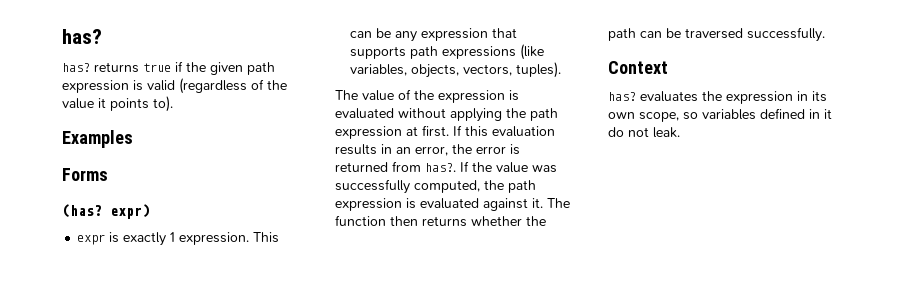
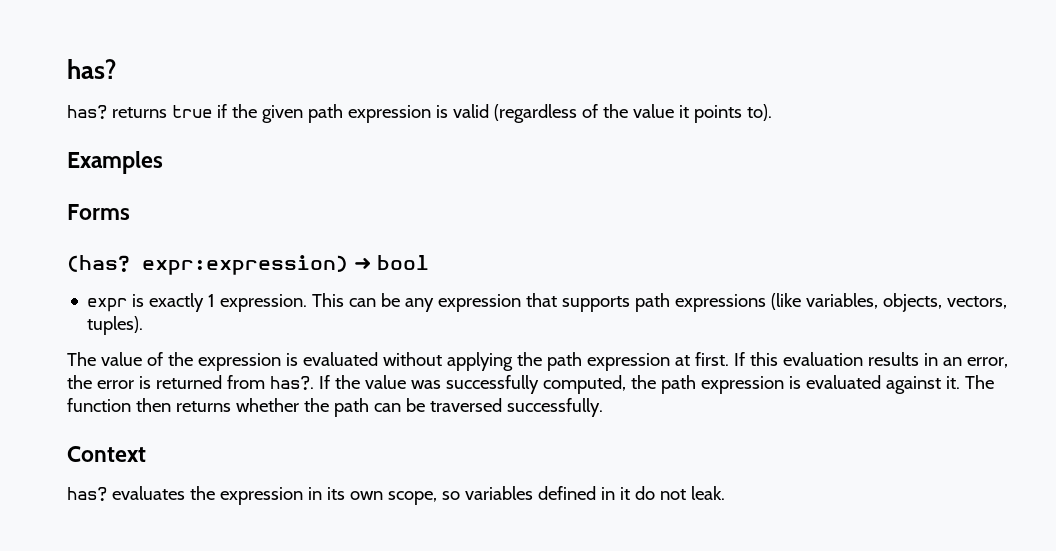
[110,204,150,219] expr) -> [142,255,430,275] expr:expression) ➜ bool

